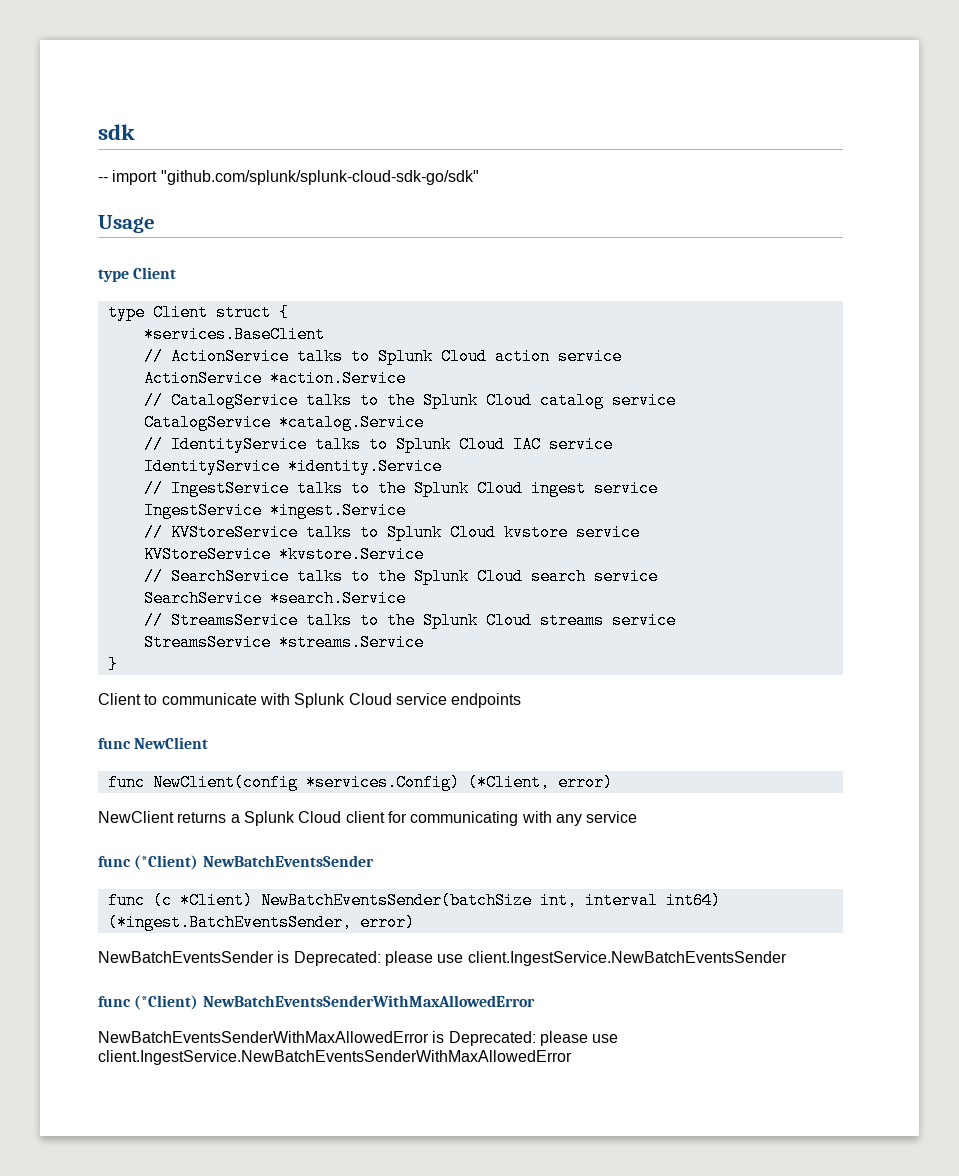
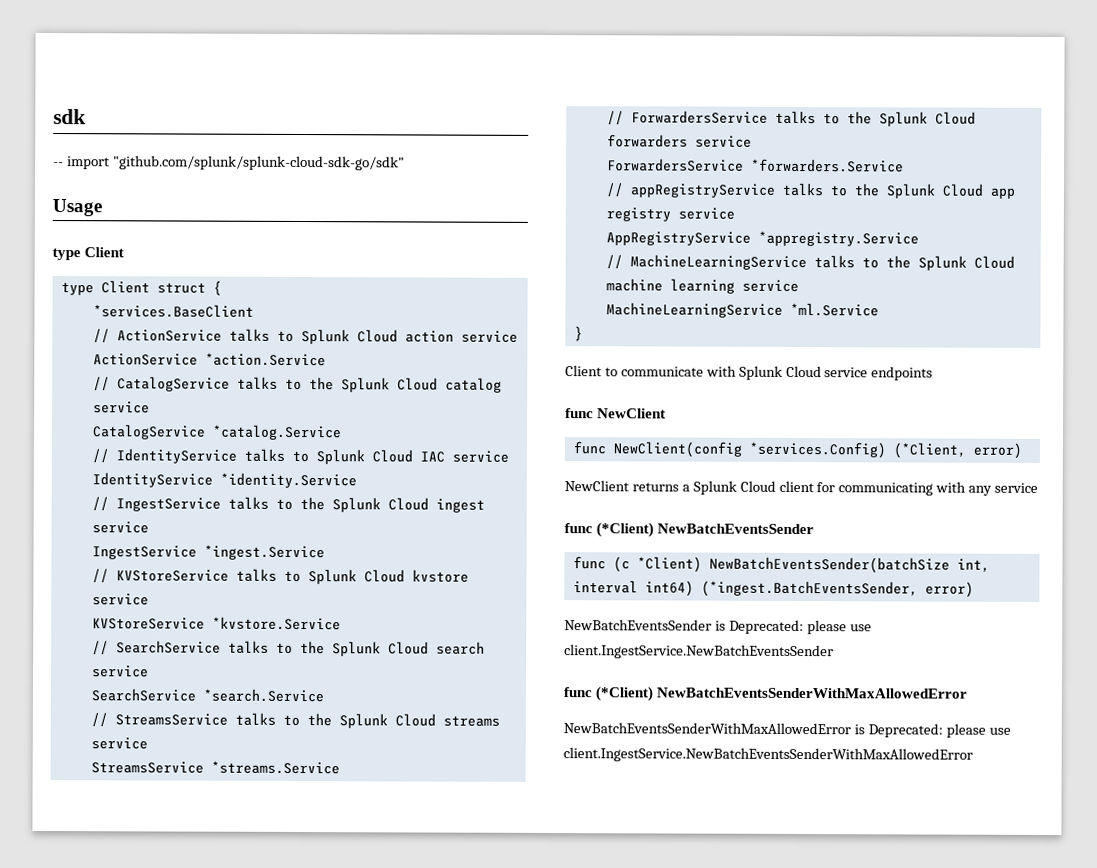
(424, 642) none -> [606,110,976,127] [606,134,752,148] [606,158,904,173] [605,182,1015,199] [605,207,735,222] [605,230,919,247] [605,254,1015,271] [605,278,799,294] [605,302,879,318] // // ForwardersService talks to the Splunk Cloud forwarders service // ForwardersService *forwarders.Service // // appRegistryService talks to the Splunk Cloud app registry service // AppRegistryService *appregistry.Service // // MachineLearningService talks to the Splunk Cloud machine learning service // MachineLearningService *ml.Service

